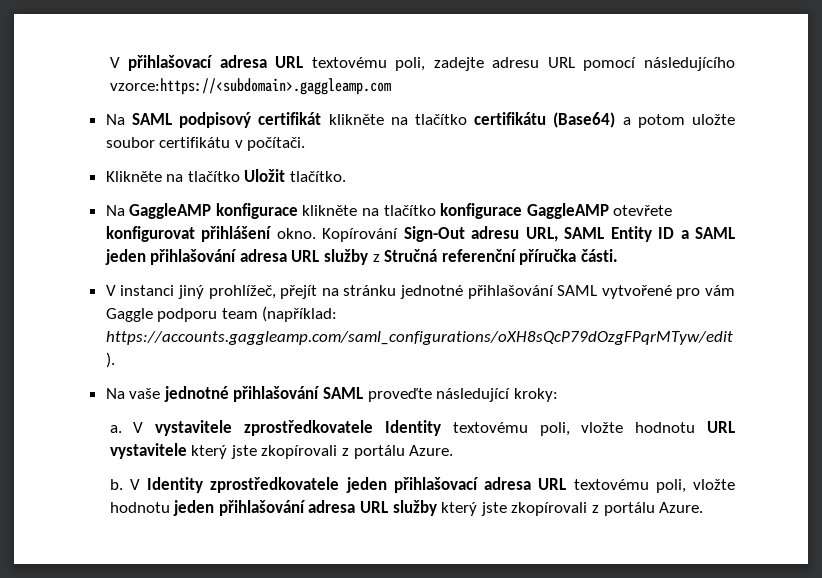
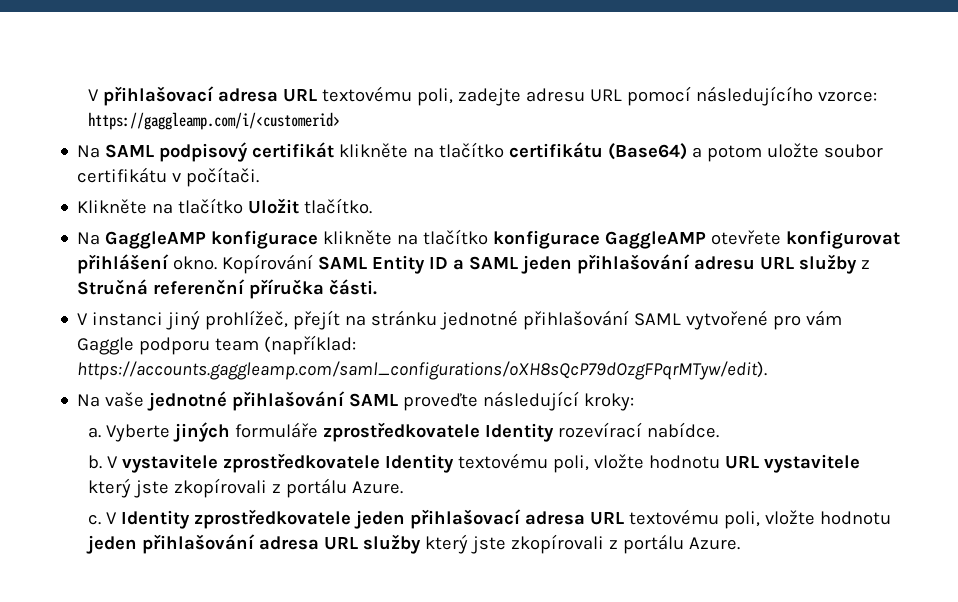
[109,78,391,95] vzorce:https://<subdomain>.gaggleamp.com -> [817,91,877,102] [87,112,340,130] vzorce: https://gaggleamp.com/i/<customerid>
[403,226,558,242] Sign-Out adresu URL, -> (314, 264) none
[239,249,287,262] adresa -> [694,256,756,270] adresu
(122, 429) none -> [105,422,719,442] [87,455,102,469] Vyberte jiných formuláře zprostředkovatele Identity rozevírací nabídce. // b.
[109,479,123,490] b. -> [87,514,101,525] c.

